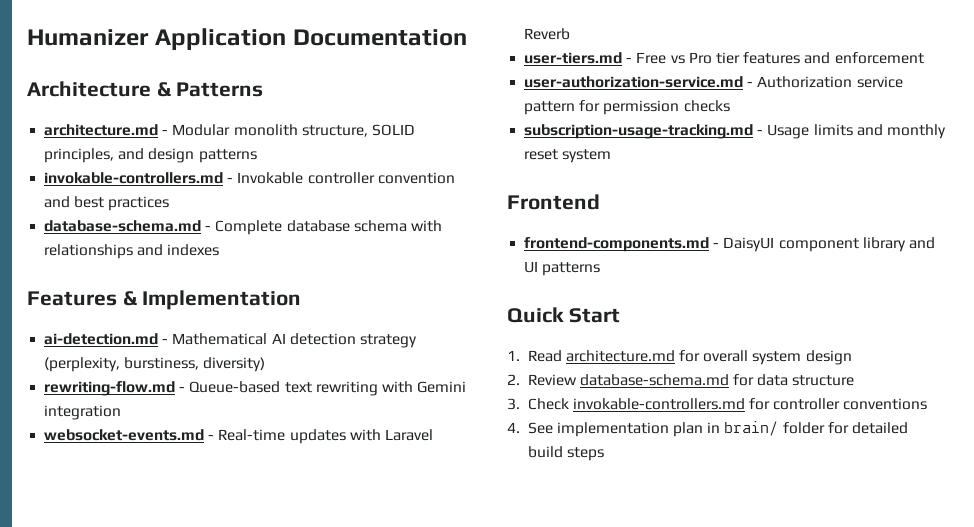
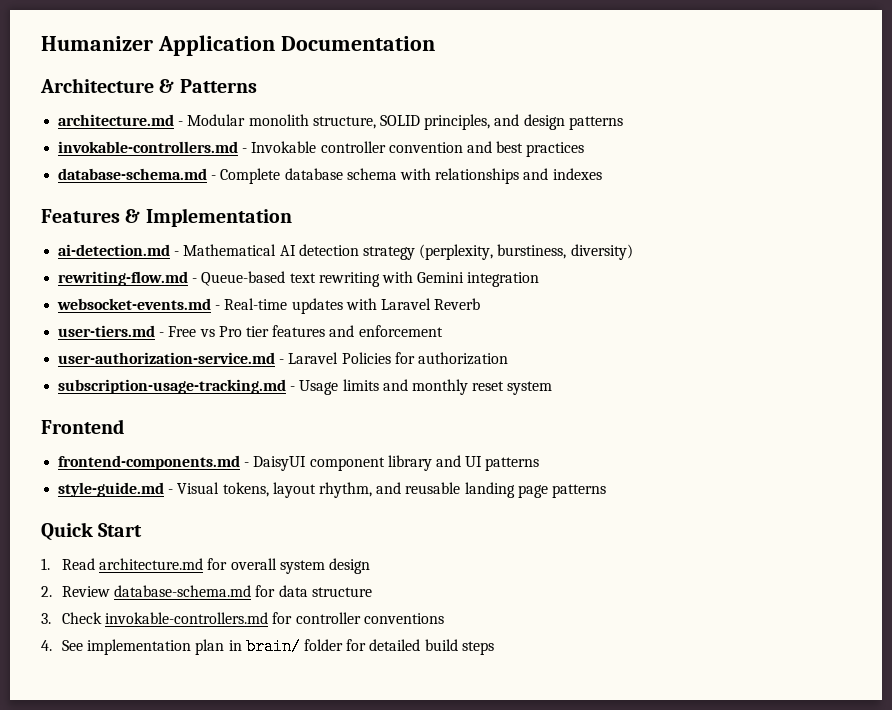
[757,76,903,88] [524,100,730,115] Authorization service pattern for permission checks -> [288,352,508,365] Laravel Policies for authorization
(601, 269) none -> [58,482,606,498] // style-guide.md - Visual tokens, layout rhythm, and reusable landing page patterns

